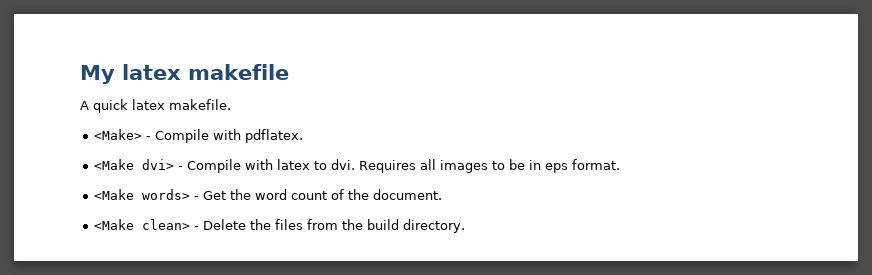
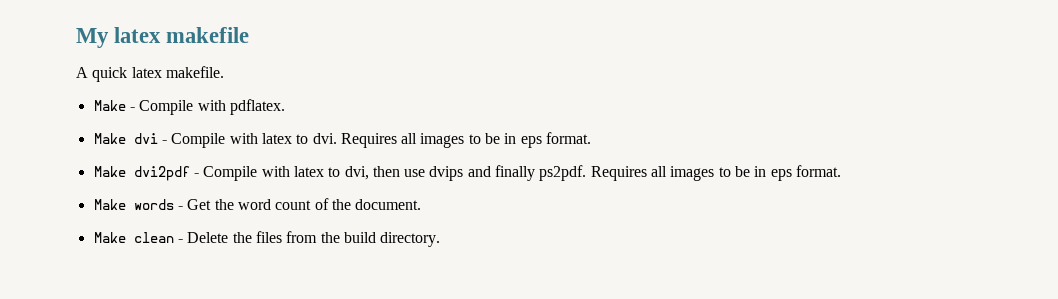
[94,129,143,140] <Make> -> [93,100,126,111] Make
[94,159,175,170] <Make dvi> -> [93,133,158,144] Make dvi
[94,189,191,200] <Make words> -> [93,165,842,181] [93,199,174,210] Make dvi2pdf - Compile with latex to dvi, then use dvips and finally ps2pdf. Requires all images to be in eps format. // Make words
[94,219,191,230] <Make clean> -> [93,232,174,243] Make clean

